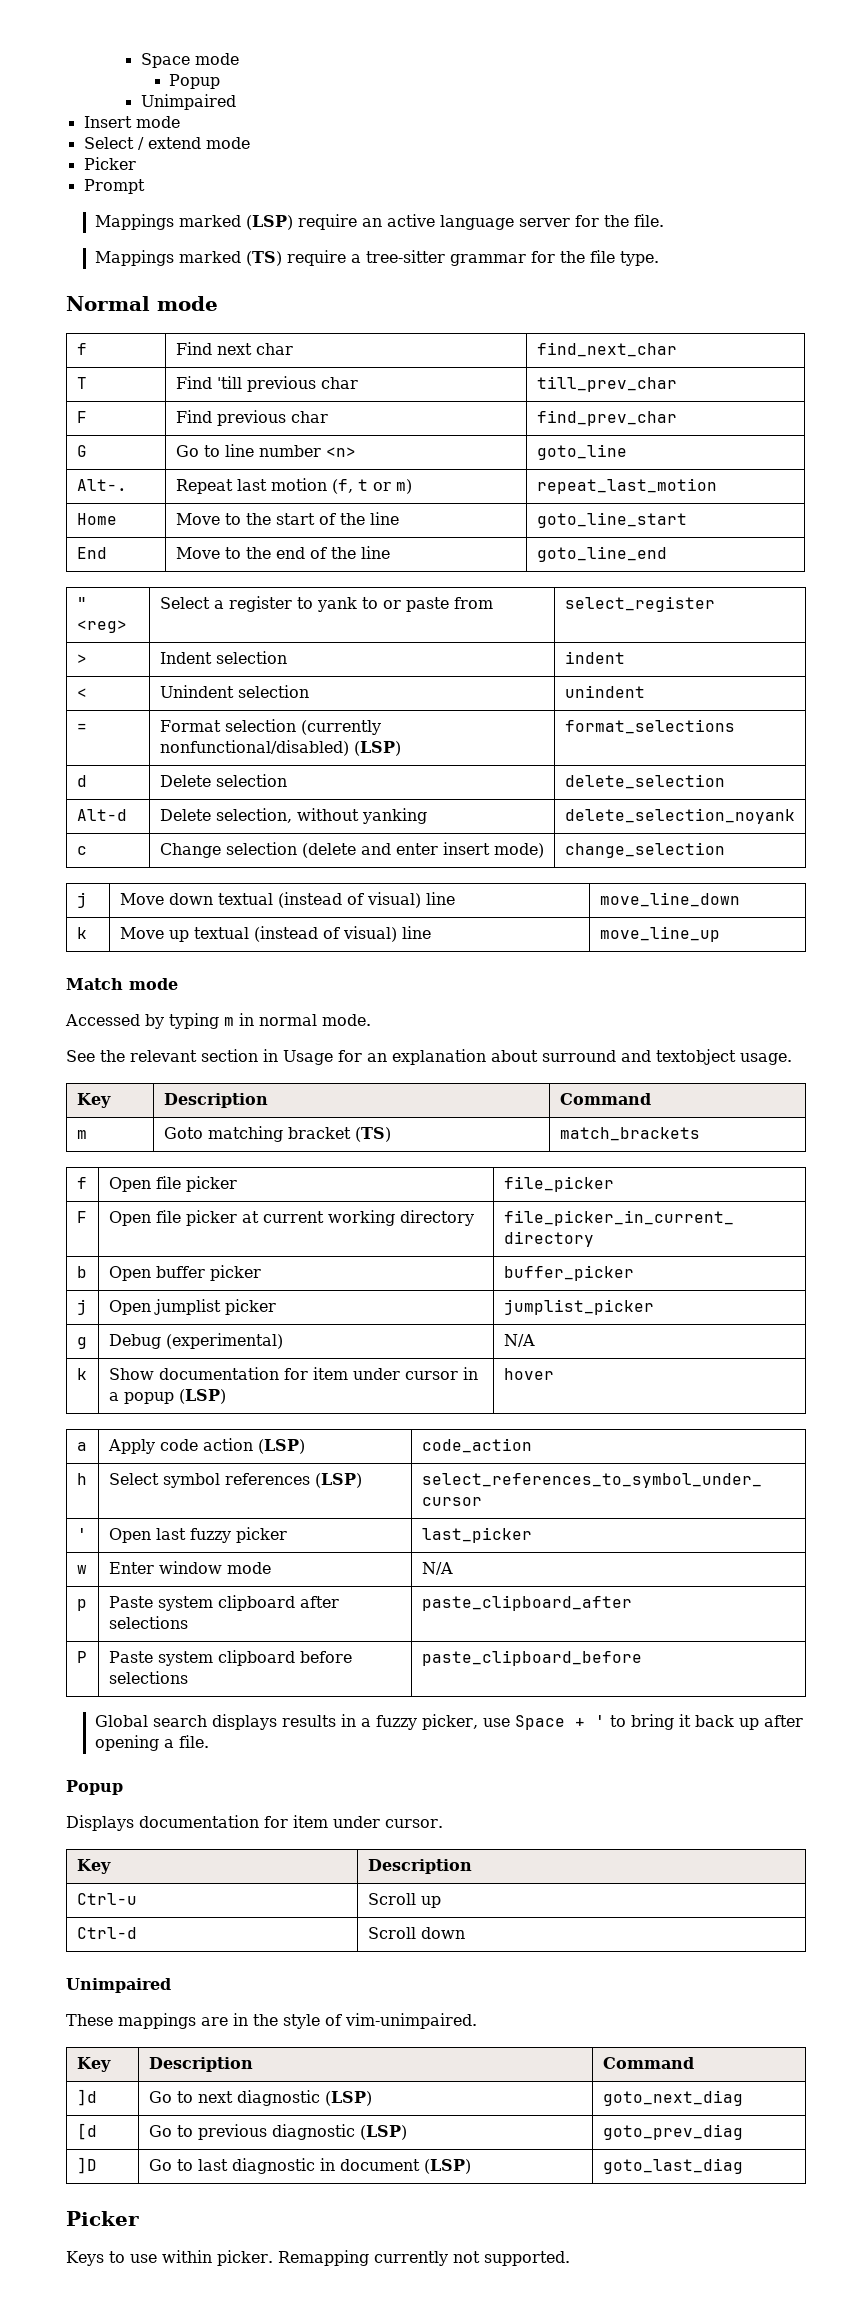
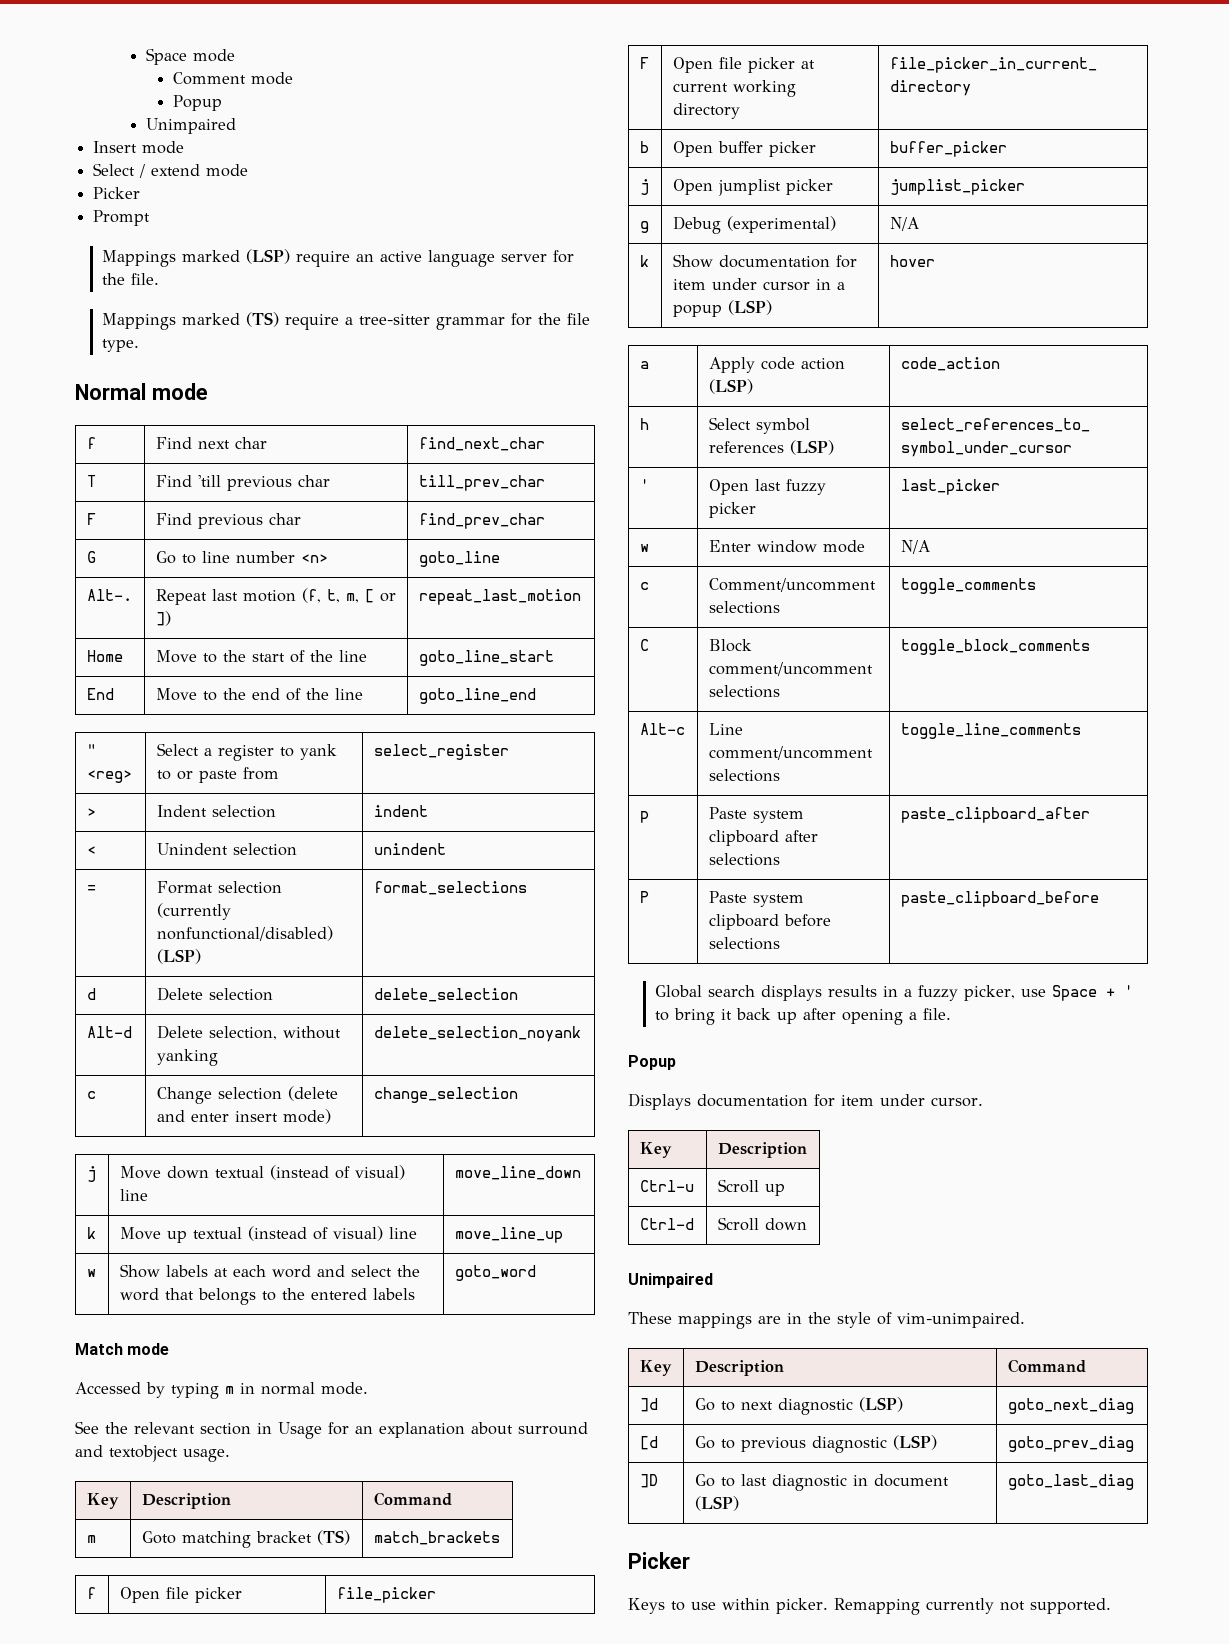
(239, 59) none -> [172,72,293,85] // Comment mode
[357,479,412,494] t or m) -> [326,589,396,603] [155,611,171,626] t, m, [ or ])
(720, 934) none -> [86,1269,96,1277] [119,1264,420,1278] [119,1288,415,1305] [454,1265,536,1281] // w | Show labels at each word and select the word that belongs to the entered labels | goto_word
(453, 1568) none -> [639,582,649,590] [708,578,876,592] [708,601,780,614] [900,578,1036,594] [639,639,649,651] [708,639,752,652] [708,662,873,676] [708,685,780,698] [900,639,1090,655] [639,723,685,735] [708,723,743,735] [708,746,873,760] [708,769,780,782] [900,723,1081,739] // c | Comment/uncomment selections | toggle_comments // C | Block comment/uncomment selections | toggle_block_comments // Alt-c | Line comment/uncomment selections | toggle_line_comments

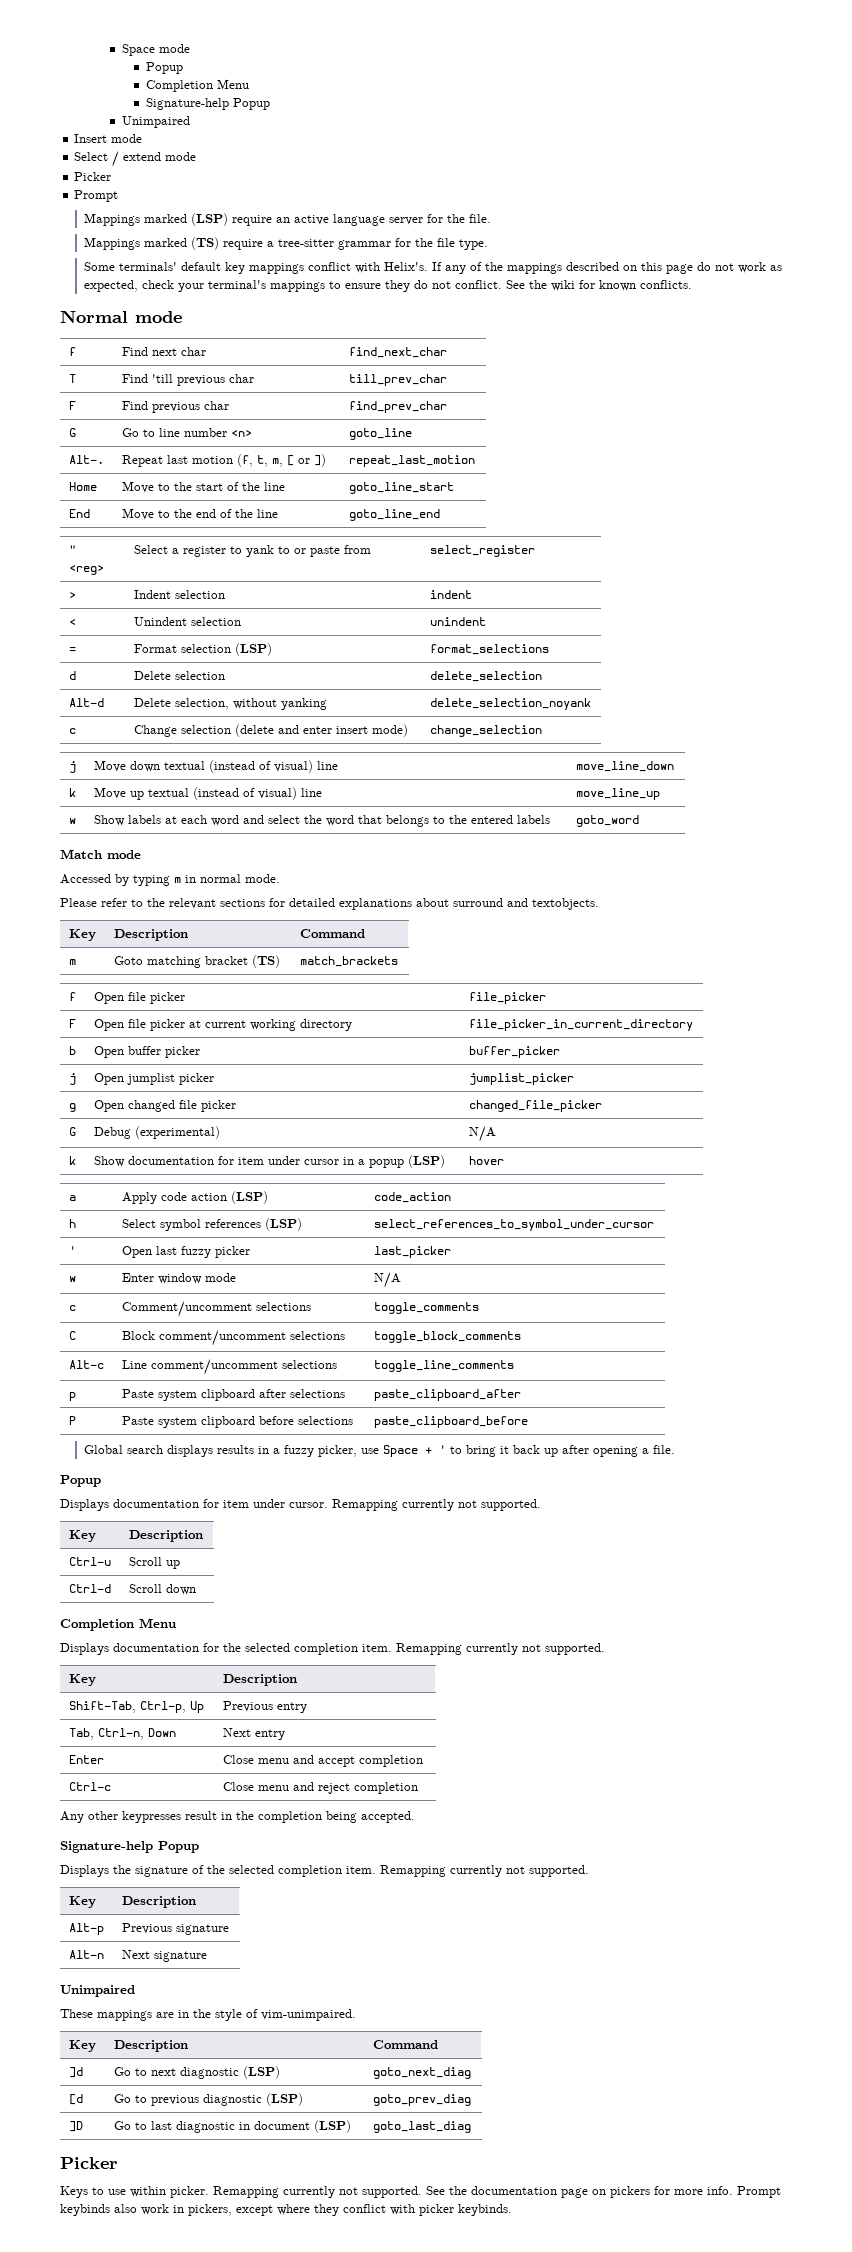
[172,72,293,85] Comment mode // -> [145,62,183,74] [145,79,249,92] [145,98,229,110] Popup // Completion Menu // Signature-help
(139, 345) none -> [83,262,782,274] [83,280,692,292] // Some terminals' default key mappings conflict with Helix's. If any of the mappings described on this page do not work as expected, check your terminal's mappings to ensure they do not conflict. See the wiki for known conflicts.
[156,903,231,920] [156,926,333,941] (currently nonfunctional/disabled) -> (231, 648) none
[75,1421,465,1439] See the relevant section in Usage for an explanation -> [60,898,412,910] Please refer to the relevant sections for detailed explanations
[109,1445,230,1462] textobject usage. -> [532,898,599,910] textobjects.
(649, 227) none -> [93,1100,236,1112] [468,1100,602,1112] [68,1127,76,1136] | Open changed file picker | changed_file_picker // G
(983, 1102) none -> [332,1499,541,1511] Remapping currently not supported.
(807, 1224) none -> [60,1618,176,1631] [60,1643,605,1655] [68,1674,96,1686] [222,1674,297,1686] [68,1701,204,1713] [222,1701,307,1713] [68,1728,176,1740] [222,1728,285,1740] [68,1755,104,1764] [222,1755,423,1767] [68,1782,111,1791] [222,1782,418,1794] [60,1811,415,1823] [60,1841,199,1853] [60,1865,589,1877] [68,1896,96,1908] [121,1896,196,1908] [68,1923,104,1935] [121,1923,229,1935] [68,1950,104,1959] [121,1950,207,1962] // Completion Menu // Displays documentation for the selected completion item. Remapping currently not supported. // Key | Description // Shift-Tab, Ctrl-p, Up | Previous entry // Tab, Ctrl-n, Down | Next entry // Enter | Close menu and accept completion // Ctrl-c | Close menu and reject completion // Any other keypresses result in the completion being accepted. // Signature-help Popup // Displays the signature of the selected completion item. Remapping currently not supported. // Key | Description // Alt-p | Previous signature // Alt-n | Next signature
(1111, 1606) none -> [426,2186,781,2198] [60,2204,512,2216] See the documentation page on pickers for more info. Prompt keybinds also work in pickers, except where they conflict with picker keybinds.

